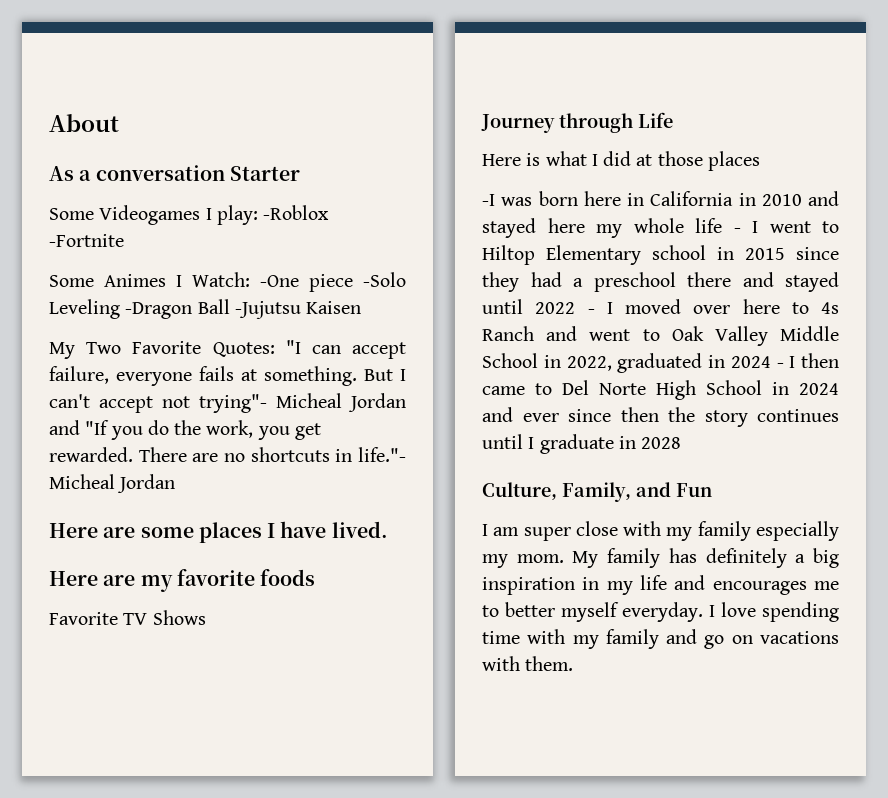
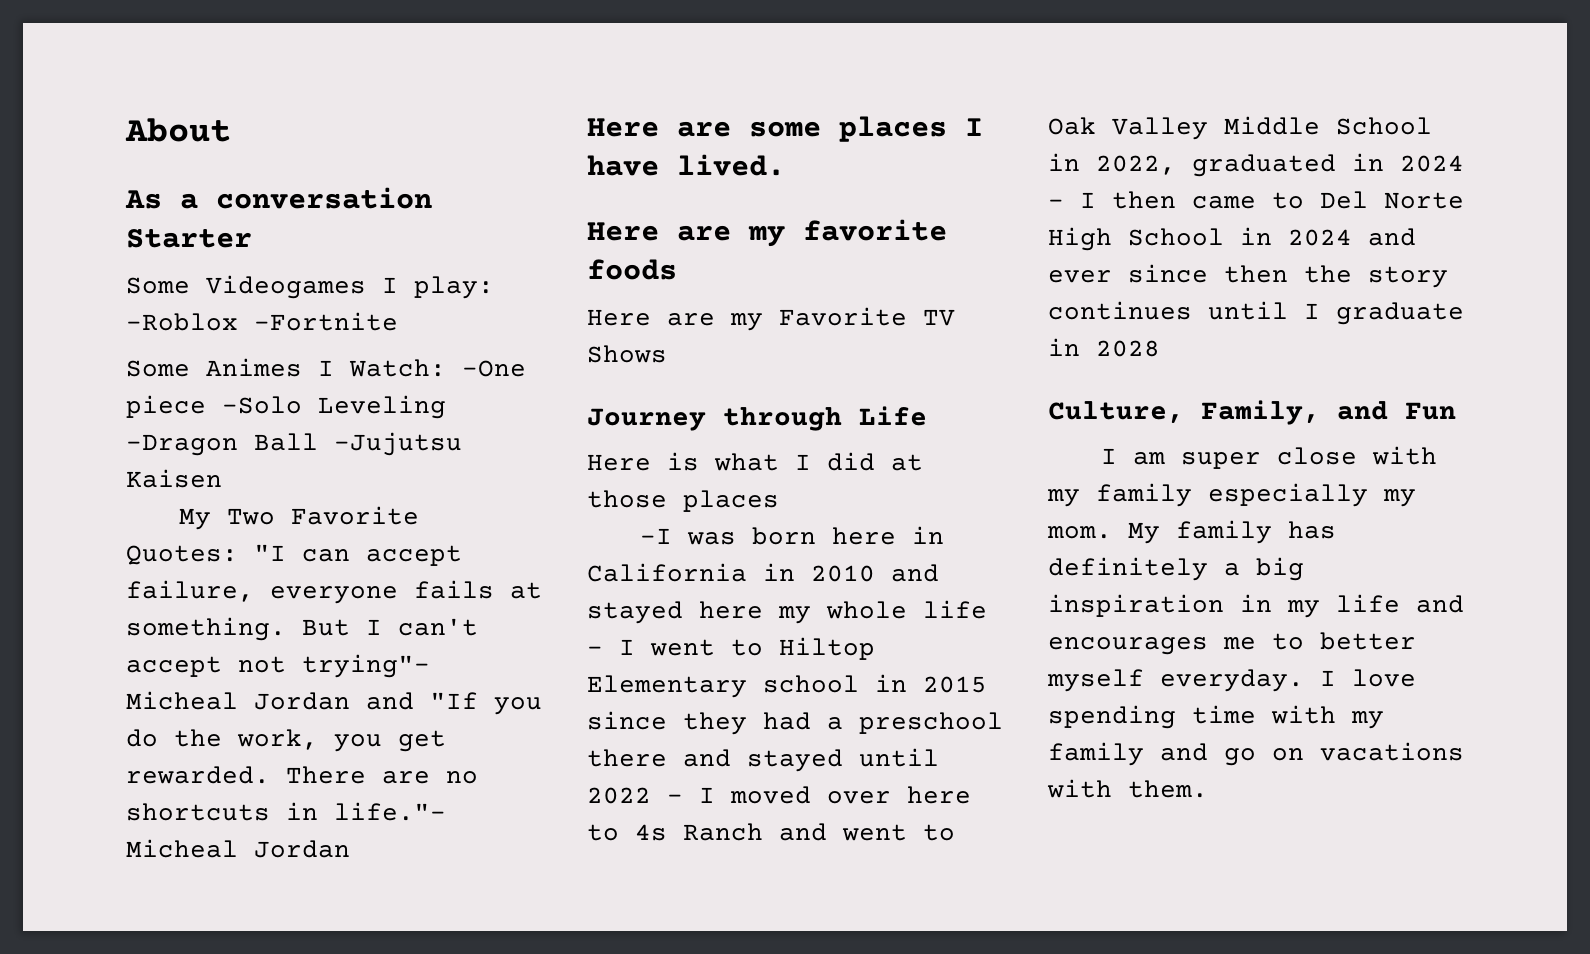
(316, 577) none -> [587,309,763,331] Here are my

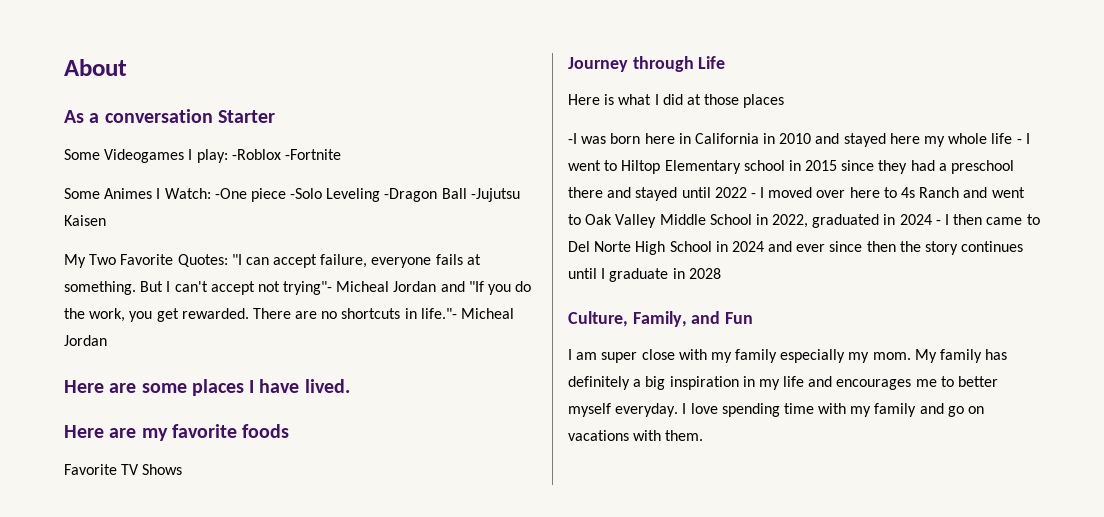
[587,309,763,331] Here are my -> (290, 431) none

